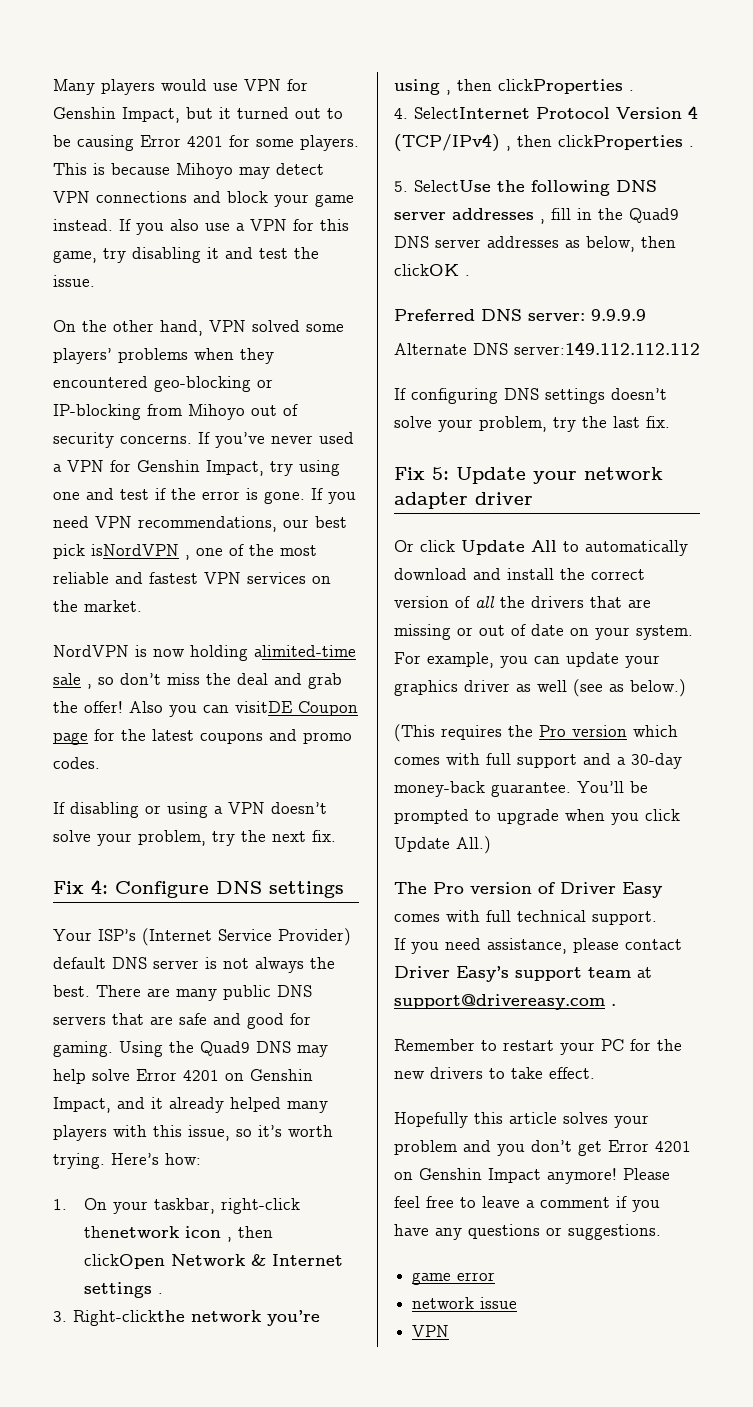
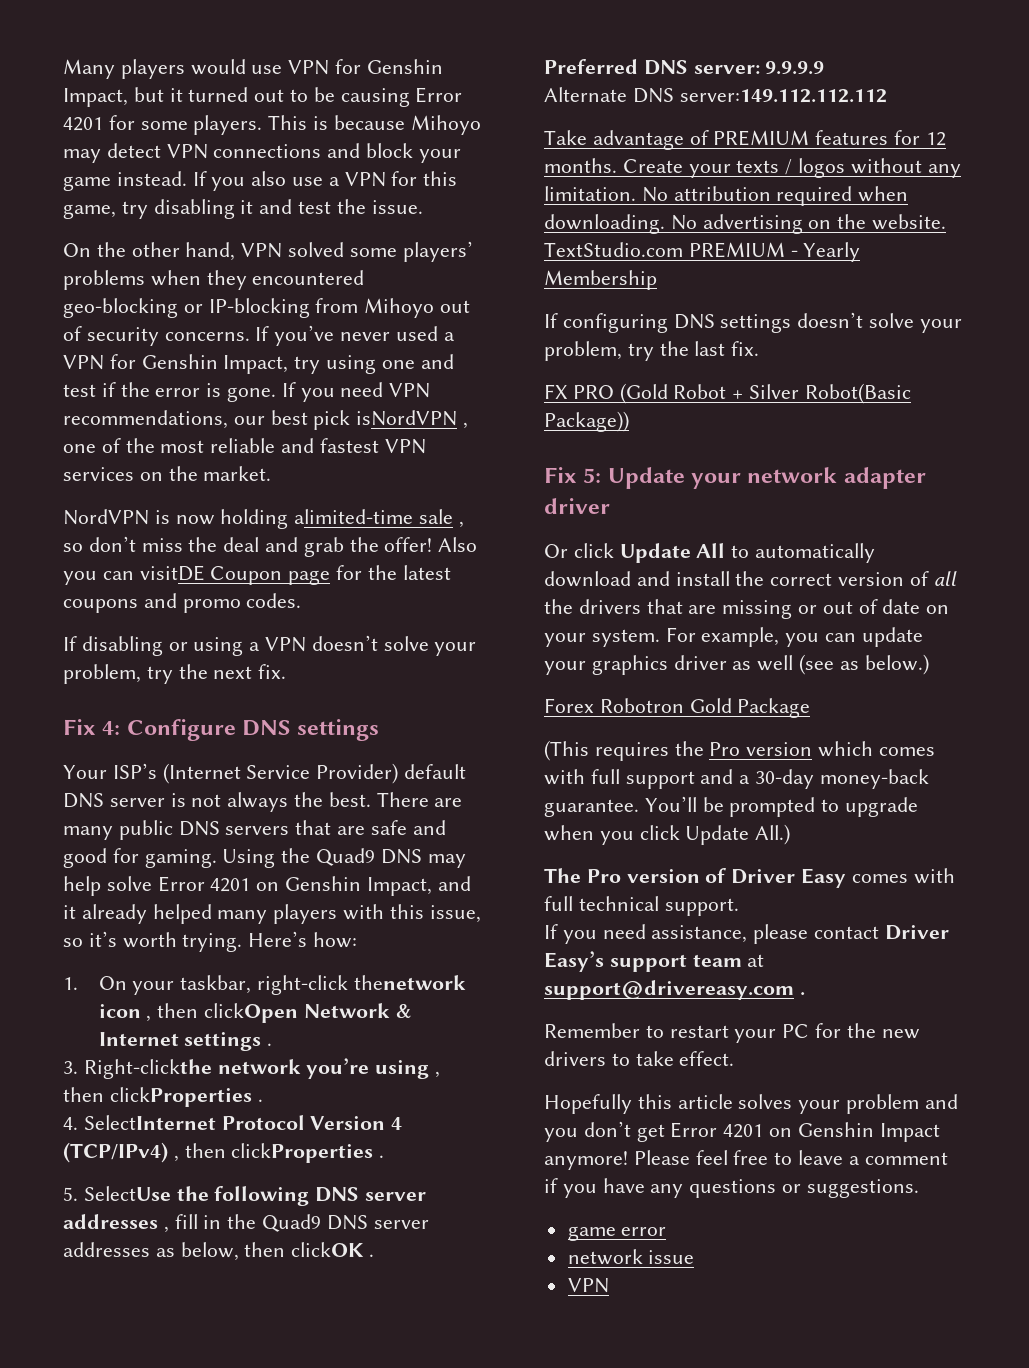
(700, 348) none -> [544,130,946,150] [544,158,961,178] [544,186,909,206] [544,214,947,234] [544,242,861,262] [544,270,657,290] // Take advantage of PREMIUM features for 12 months. Create your texts / logos without any limitation. No attribution required when downloading. No advertising on the website. TextStudio.com PREMIUM - Yearly Membership
(670, 422) none -> [544,383,911,404] [544,411,629,432] // FX PRO (Gold Robot + Silver Robot(Basic Package))
(686, 688) none -> [544,698,811,718] // Forex Robotron Gold Package

